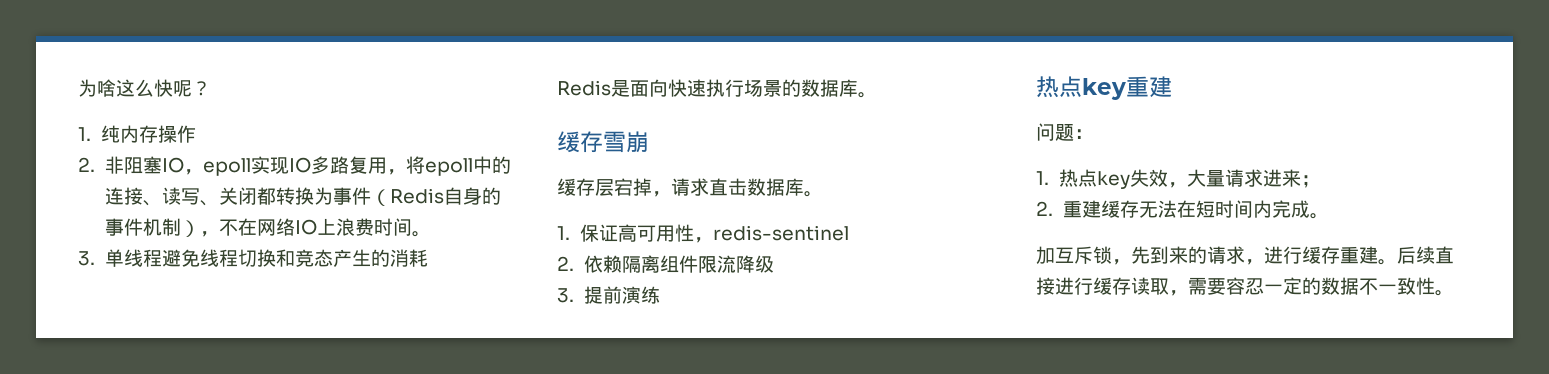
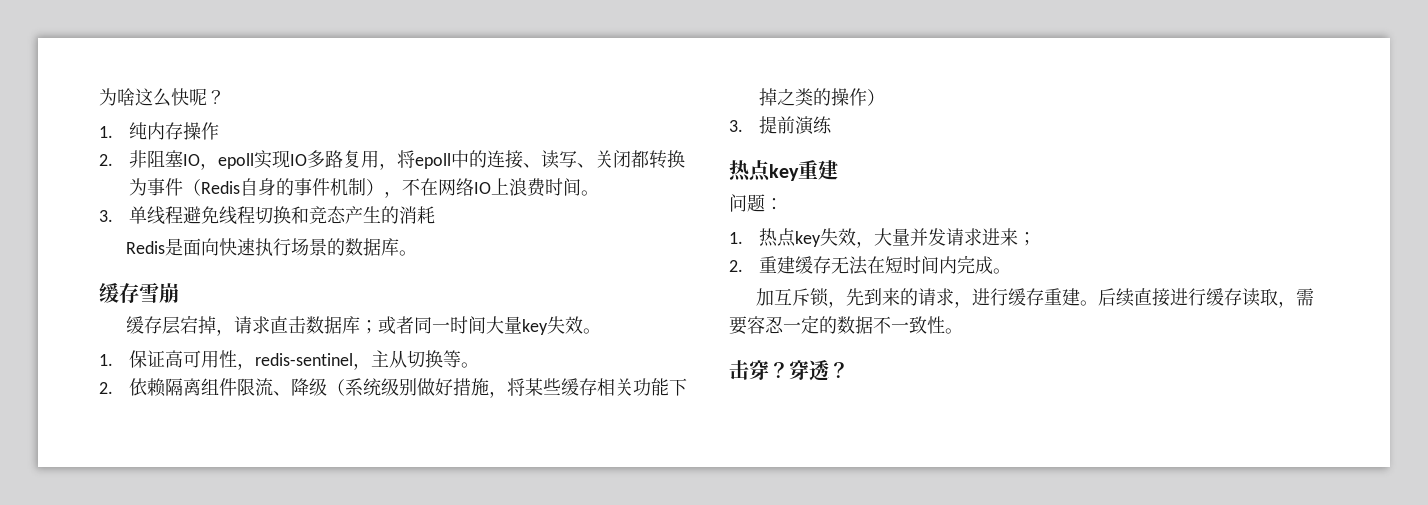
(804, 187) none -> [359,316,583,335] ；或者同一时间大量key失效
(849, 233) none -> [353,350,480,370] ，主从切换等。
(736, 264) none -> [273,391,292,396] 、
(774, 264) none -> [327,378,688,398] [759,88,886,106] （系统级别做好措施，将某些缓存相关功能下掉之类的操作）
(1225, 178) none -> [910,228,947,246] 并发
(1454, 293) none -> [729,360,849,381] // 击穿？穿透？

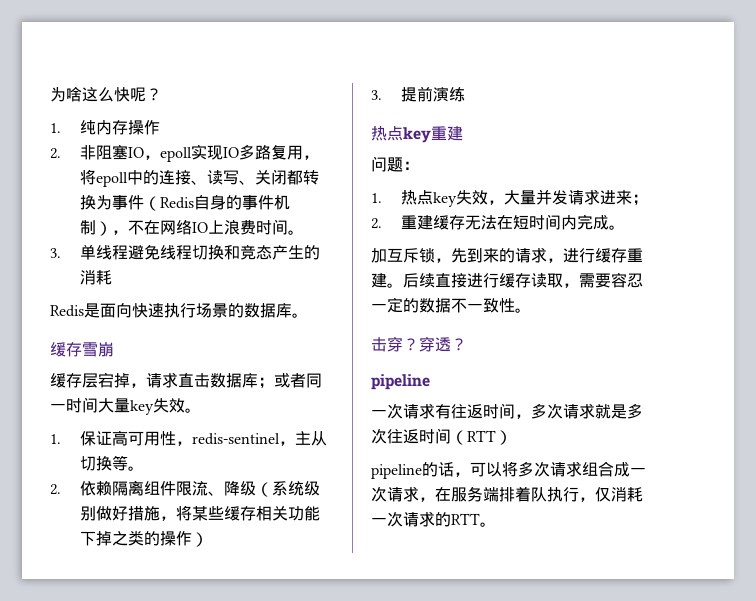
(849, 370) none -> [371,374,430,390] [371,403,643,419] [371,428,512,445] [371,461,646,479] [371,486,643,502] [371,511,496,527] // pipeline // 一次请求有往返时间，多次请求就是多次往返时间（RTT） // pipeline的话，可以将多次请求组合成一次请求，在服务端排着队执行，仅消耗一次请求的RTT。

